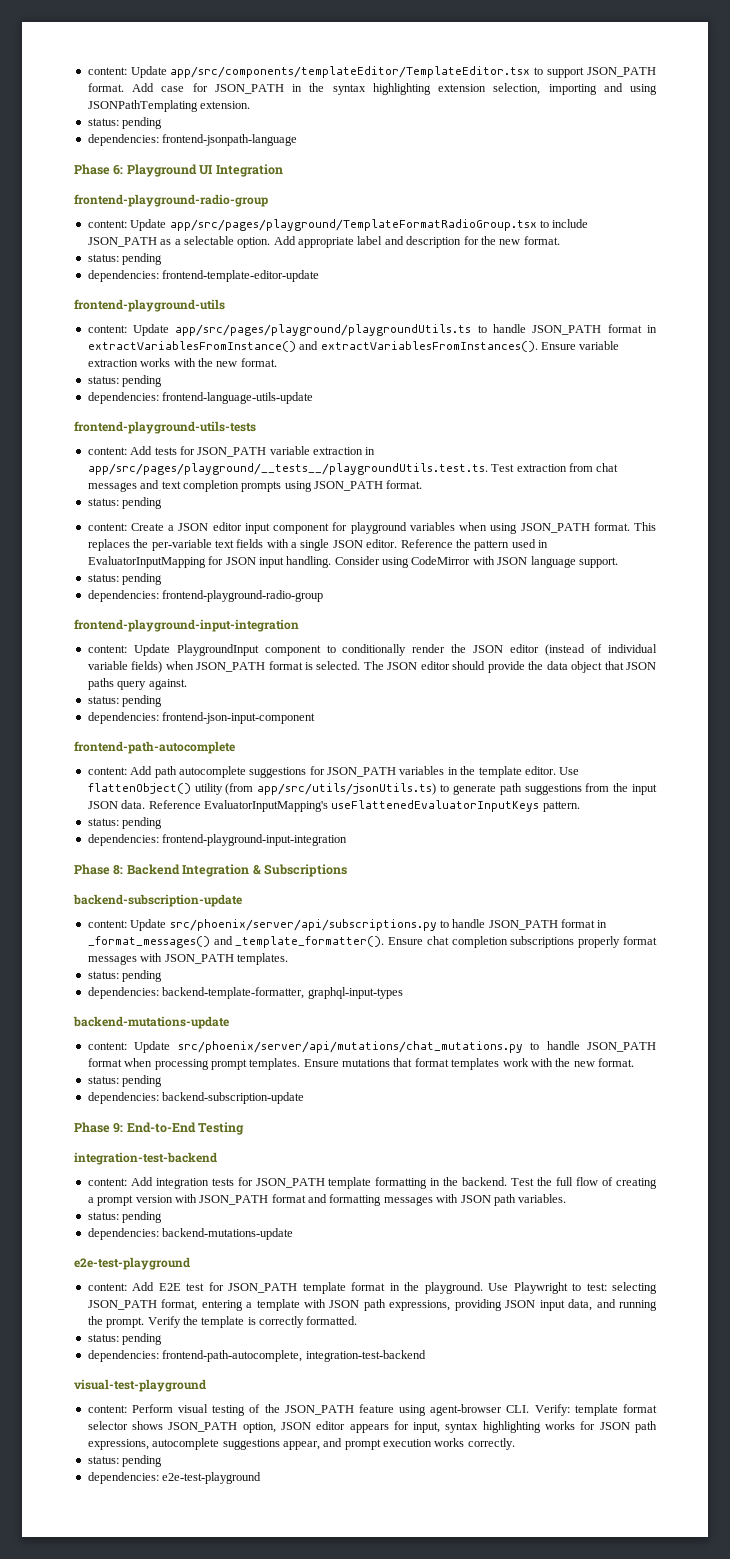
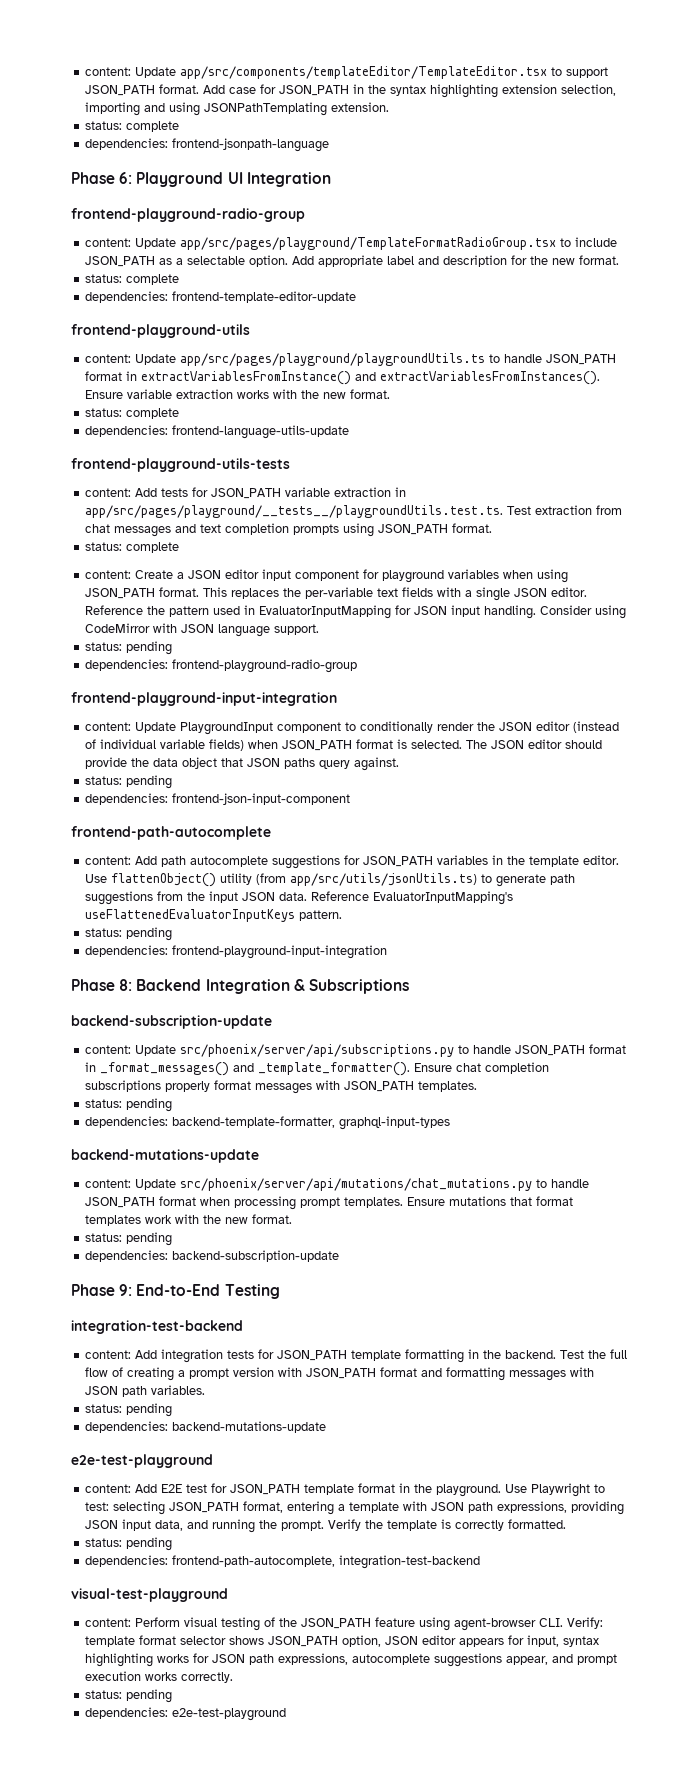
[122,117,163,129] pending -> [126,121,180,132] complete
[122,253,163,265] pending -> [126,274,180,285] complete
[122,375,163,387] pending -> [126,408,180,419] complete
[122,497,163,509] pending -> [126,542,180,553] complete

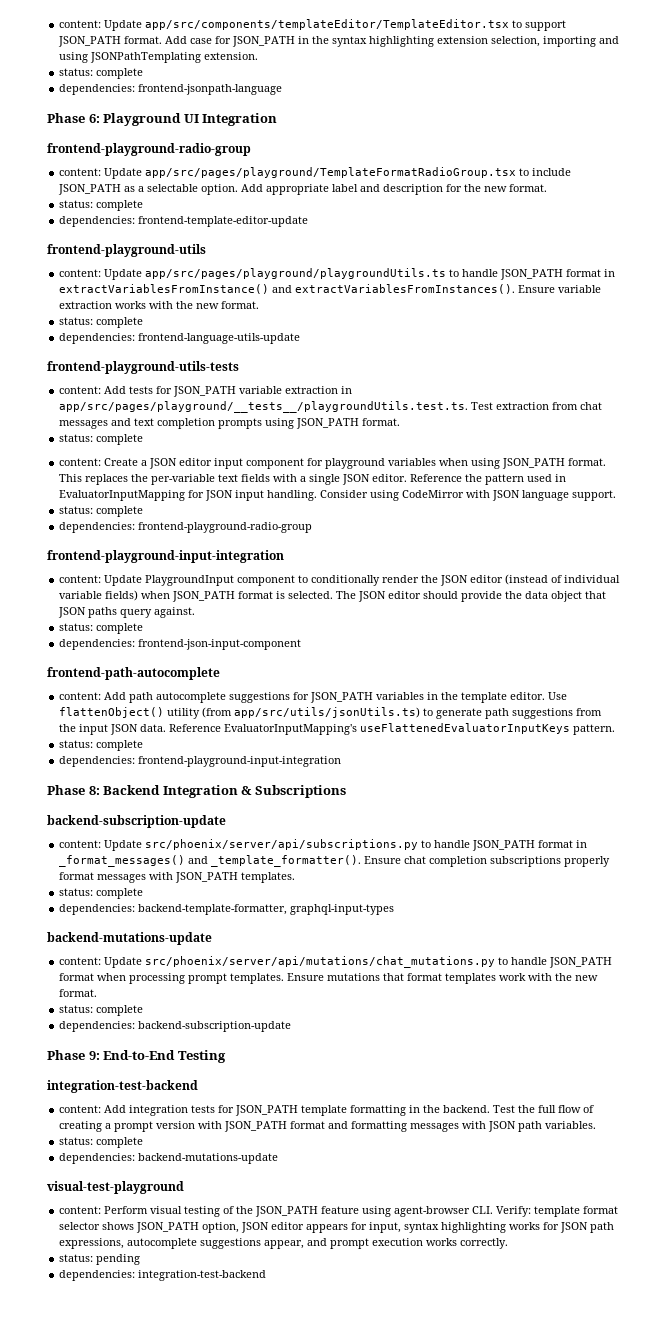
[126,641,173,655] pending -> [96,506,144,517] complete
[126,775,173,789] pending -> [96,623,144,634] complete
[126,927,173,941] pending -> [96,740,144,751] complete
[126,1098,173,1112] pending -> [96,888,144,899] complete
[126,1232,173,1246] pending -> [96,1005,144,1016] complete
[126,1403,173,1417] pending -> [96,1137,144,1148] complete
[71,1454,213,1468] [85,1483,606,1497] [85,1501,625,1515] [85,1519,567,1533] [85,1537,173,1551] [85,1555,481,1569] // e2e-test-playground // content: Add E2E test for JSON_PATH template format in the playground. Use Playwright to test: selecting JSON_PATH format, entering a template with JSON path expressions, providing JSON input data, and running the prompt. Verify the template is correctly formatted. // status: pending // dependencies: frontend-path-autocomplete, integration-test-backend -> (279, 1158) none
[172,1708,287,1721] e2e-test-playground -> [138,1270,267,1281] integration-test-backend

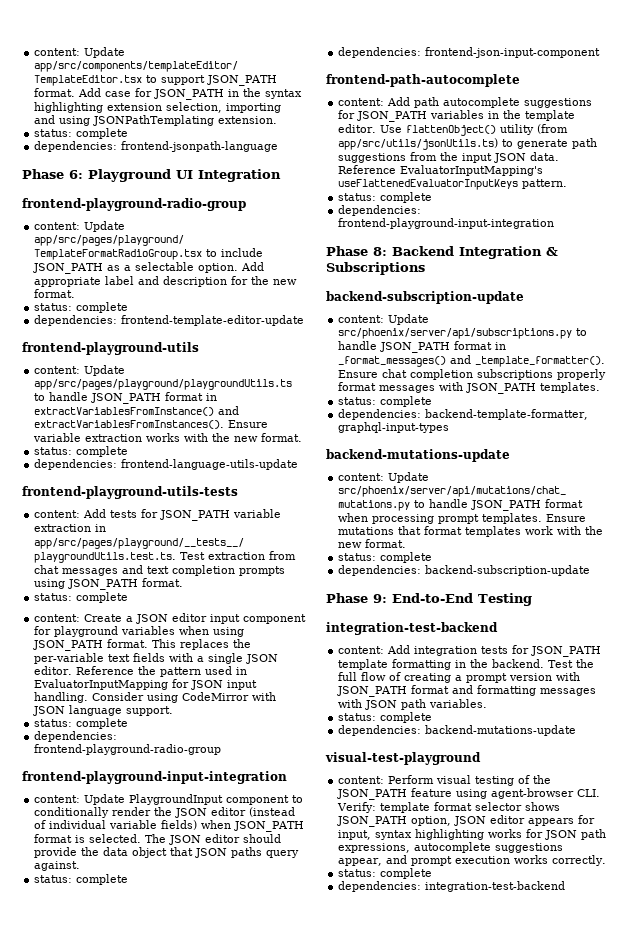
[96,1254,141,1265] pending -> [380,868,433,879] complete

